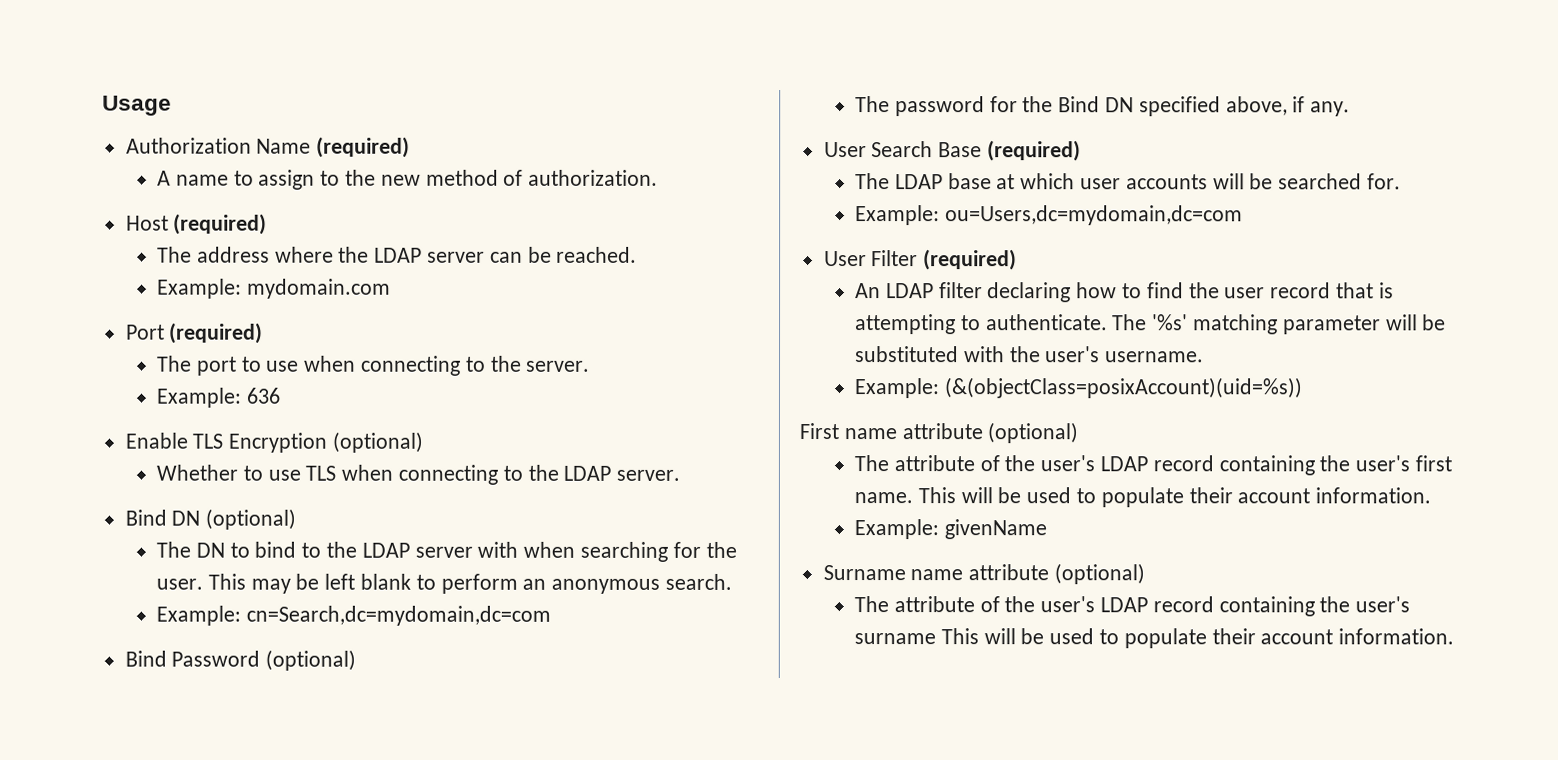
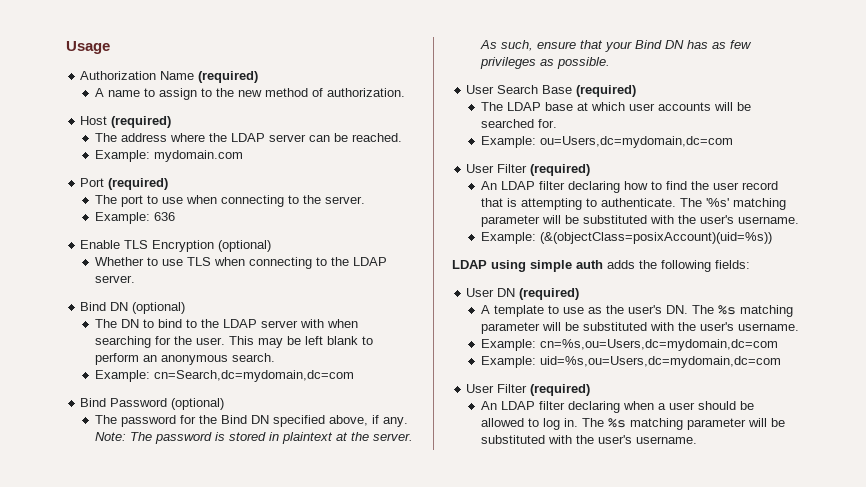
(1351, 109) none -> [95,432,414,444] [480,40,753,52] [480,57,611,69] Note: The password is stored in plaintext at the server. As such, ensure that your Bind DN has as few privileges as possible.
[799,422,1079,444] [853,455,1453,476] [853,487,1432,508] [853,519,1047,540] [822,563,1146,585] [853,596,1411,617] [853,628,1455,649] First name attribute (optional) // The attribute of the user's LDAP record containing the user's first name. This will be used to populate their account information. // Example: givenName // Surname name attribute (optional) // The attribute of the user's LDAP record containing the user's surname This will be used to populate their account information. -> [452,260,750,272] [466,288,580,300] [481,305,794,317] [481,322,800,334] [481,339,779,351] [481,356,782,368] [466,384,591,396] [481,401,755,413] [481,418,786,430] [481,435,698,444] LDAP using simple auth adds the following fields: // User DN (required) // A template to use as the user's DN. The %s matching parameter will be substituted with the user's username. // Example: cn=%s,ou=Users,dc=mydomain,dc=com // Example: uid=%s,ou=Users,dc=mydomain,dc=com // User Filter (required) // An LDAP filter declaring when a user should be allowed to log in. The %s matching parameter will be substituted with the user's username.

